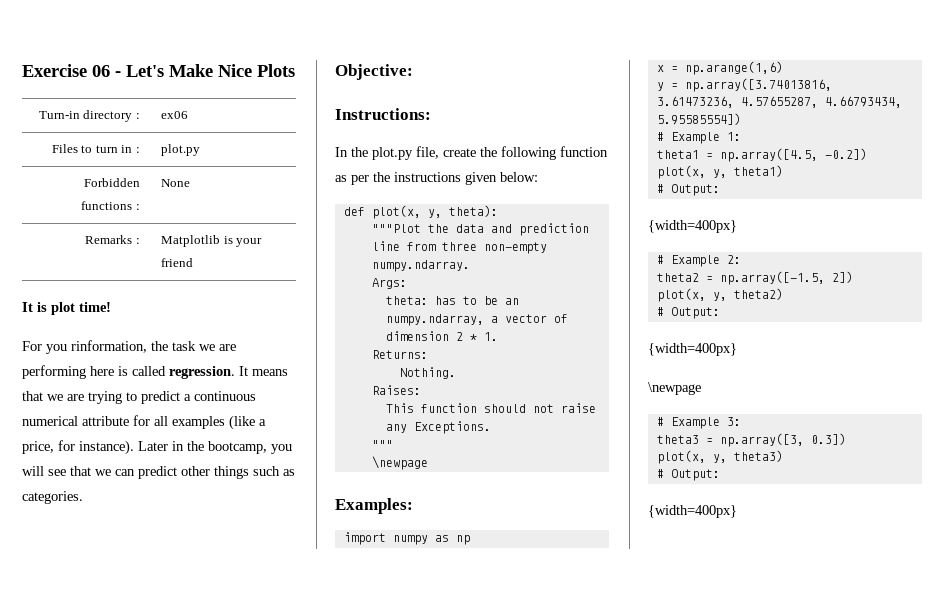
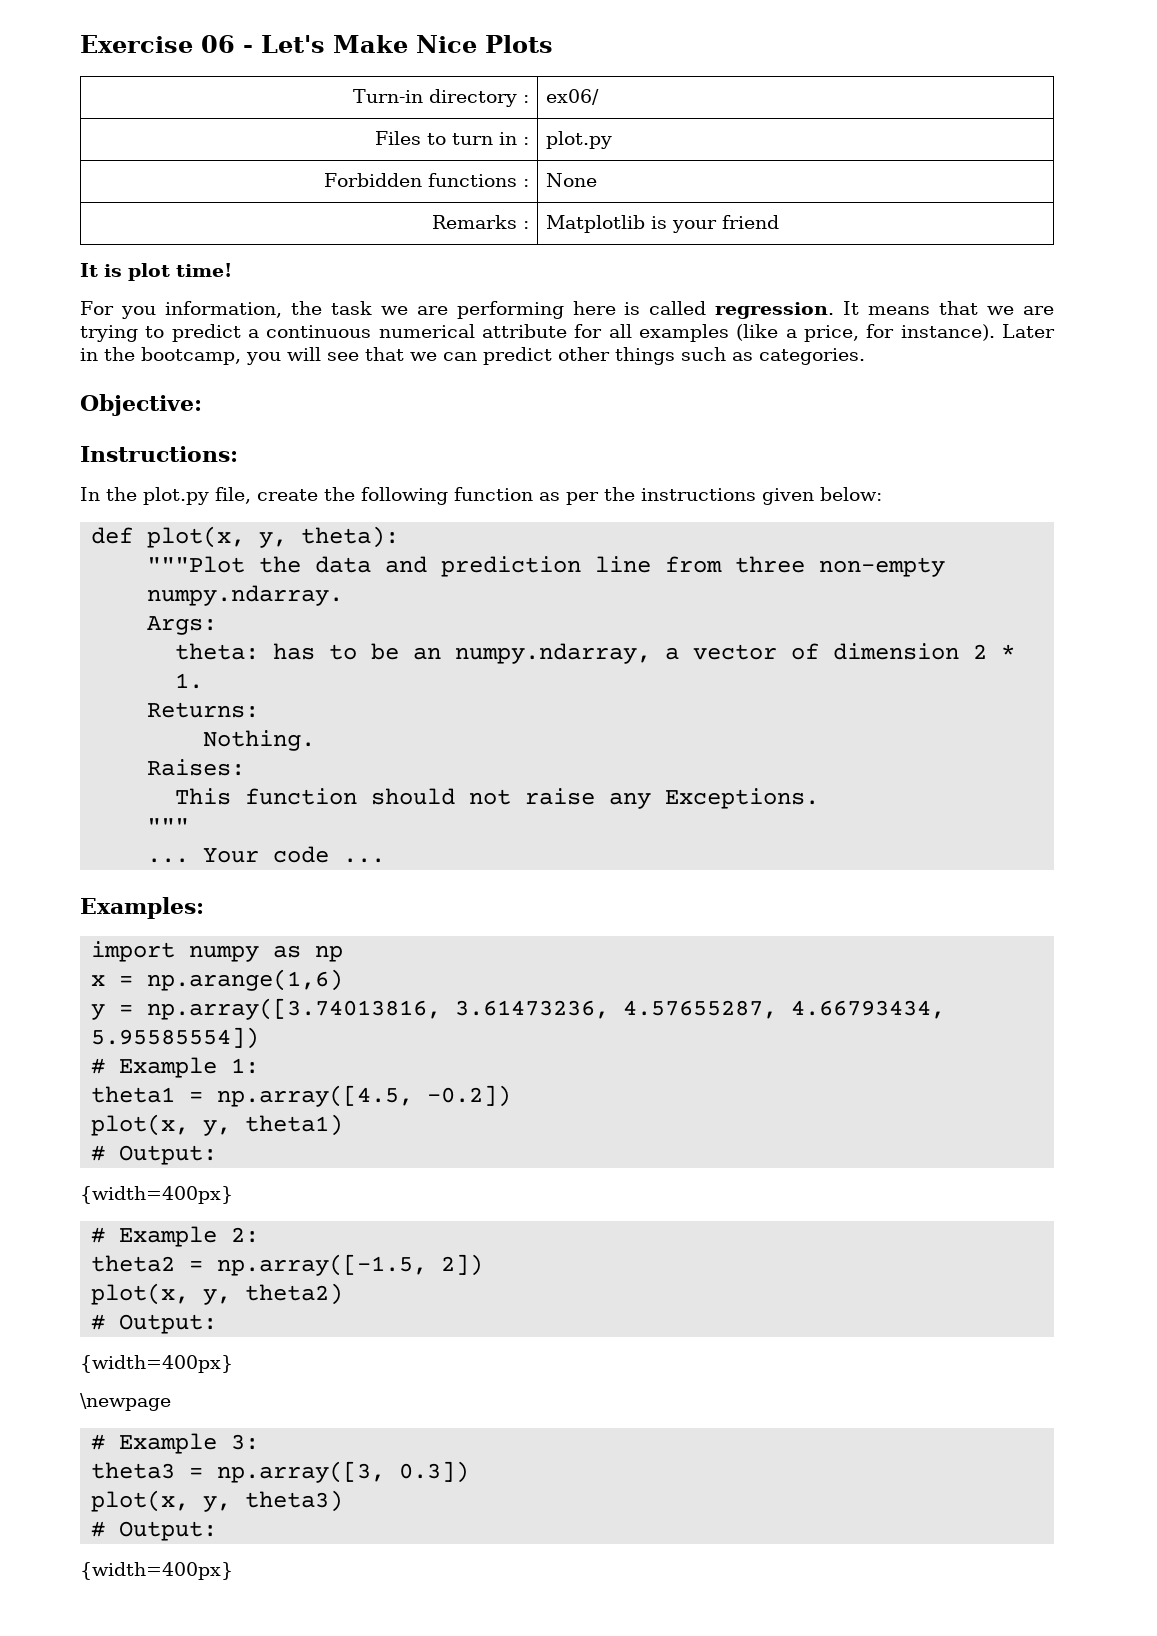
[161,111,189,119] ex06 -> [545,89,599,105] ex06/
[71,340,147,353] rinformation, -> [164,301,282,318] information,
[371,456,428,470] \newpage -> [147,846,386,863] ... Your code ...

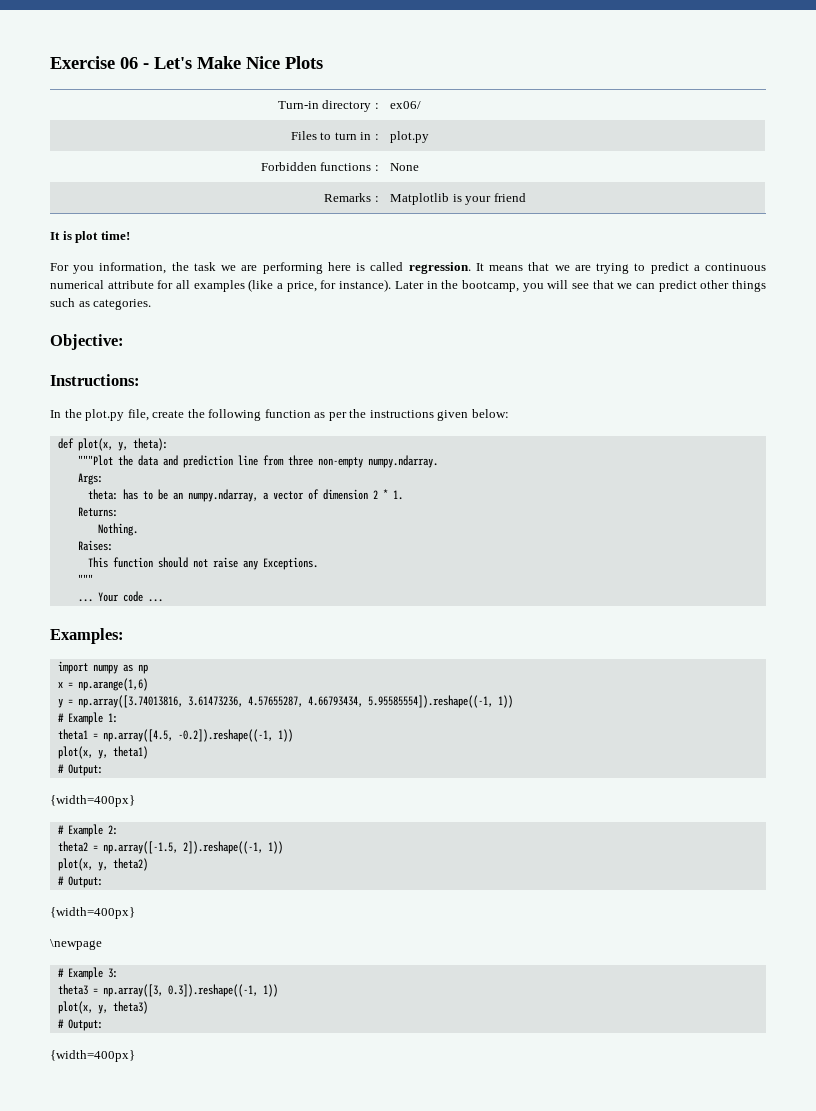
[91,1027,260,1049] 5.95585554]) -> [367,695,513,708] 5.95585554]).reshape((-1, 1))
[427,1085,512,1107] -0.2]) -> [177,729,293,742] -0.2]).reshape((-1, 1))
[441,1254,484,1276] 2]) -> [182,841,283,854] 2]).reshape((-1, 1))
[399,1461,470,1483] 0.3]) -> [167,984,278,997] 0.3]).reshape((-1, 1))

